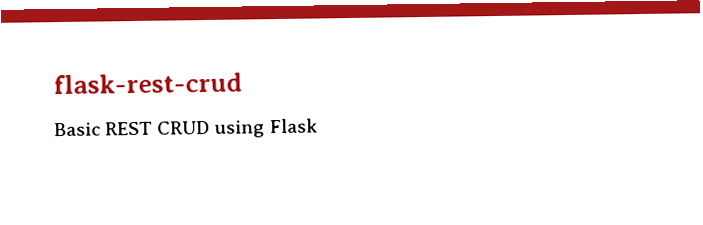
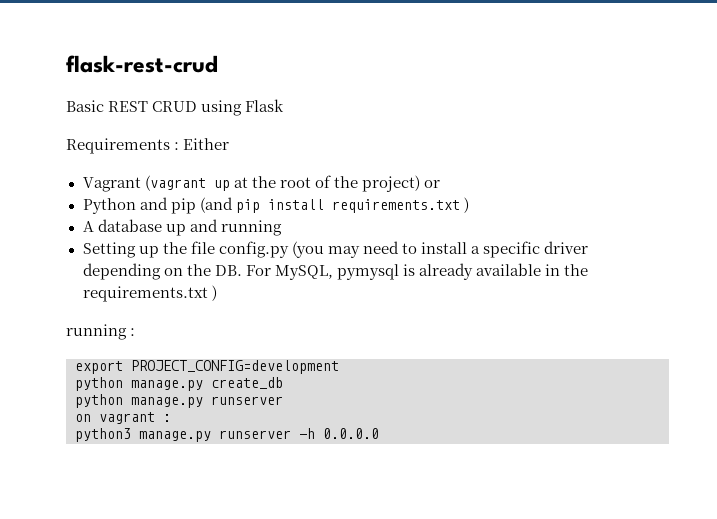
(318, 126) none -> [66,138,230,154] [82,175,440,192] [82,197,469,214] [82,219,282,236] [82,241,589,258] [82,263,589,280] [82,285,217,302] [66,324,136,340] [75,360,339,374] [75,377,283,391] [75,394,283,408] [75,412,171,424] [75,428,379,442] // Requirements : Either // Vagrant (vagrant up at the root of the project) or // Python and pip (and pip install requirements.txt ) // A database up and running // Setting up the file config.py (you may need to install a specific driver depending on the DB. For MySQL, pymysql is already available in the requirements.txt ) // running : // export PROJECT_CONFIG=development // python manage.py create_db // python manage.py runserver // on vagrant : // python3 manage.py runserver -h 0.0.0.0

